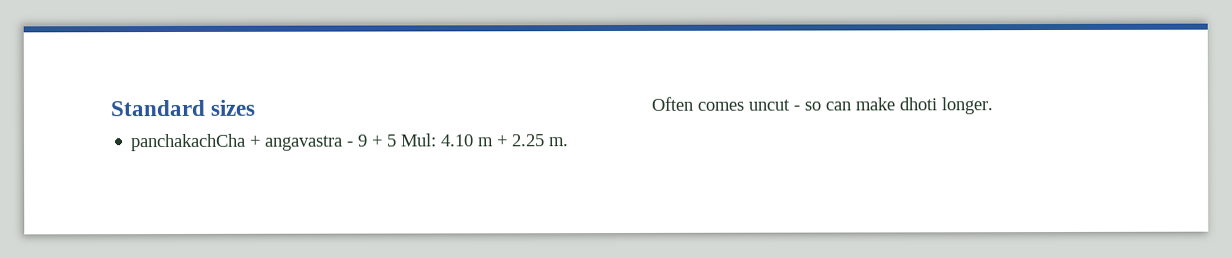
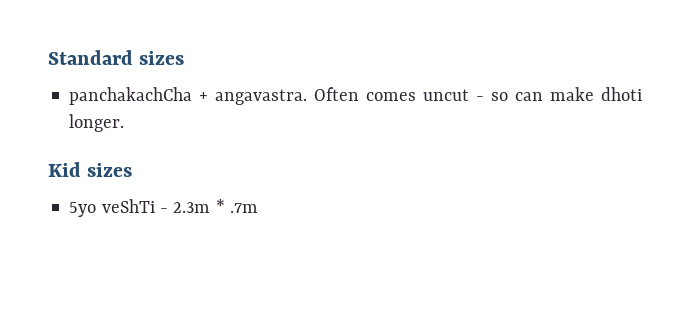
[265,133,570,151] angavastra - 9 + 5 Mul: 4.10 m + 2.25 m. -> [215,89,308,105] angavastra.
(994, 106) none -> [48,162,133,177] [69,199,258,217] // Kid sizes // 5yo veShTi - 2.3m * .7m

